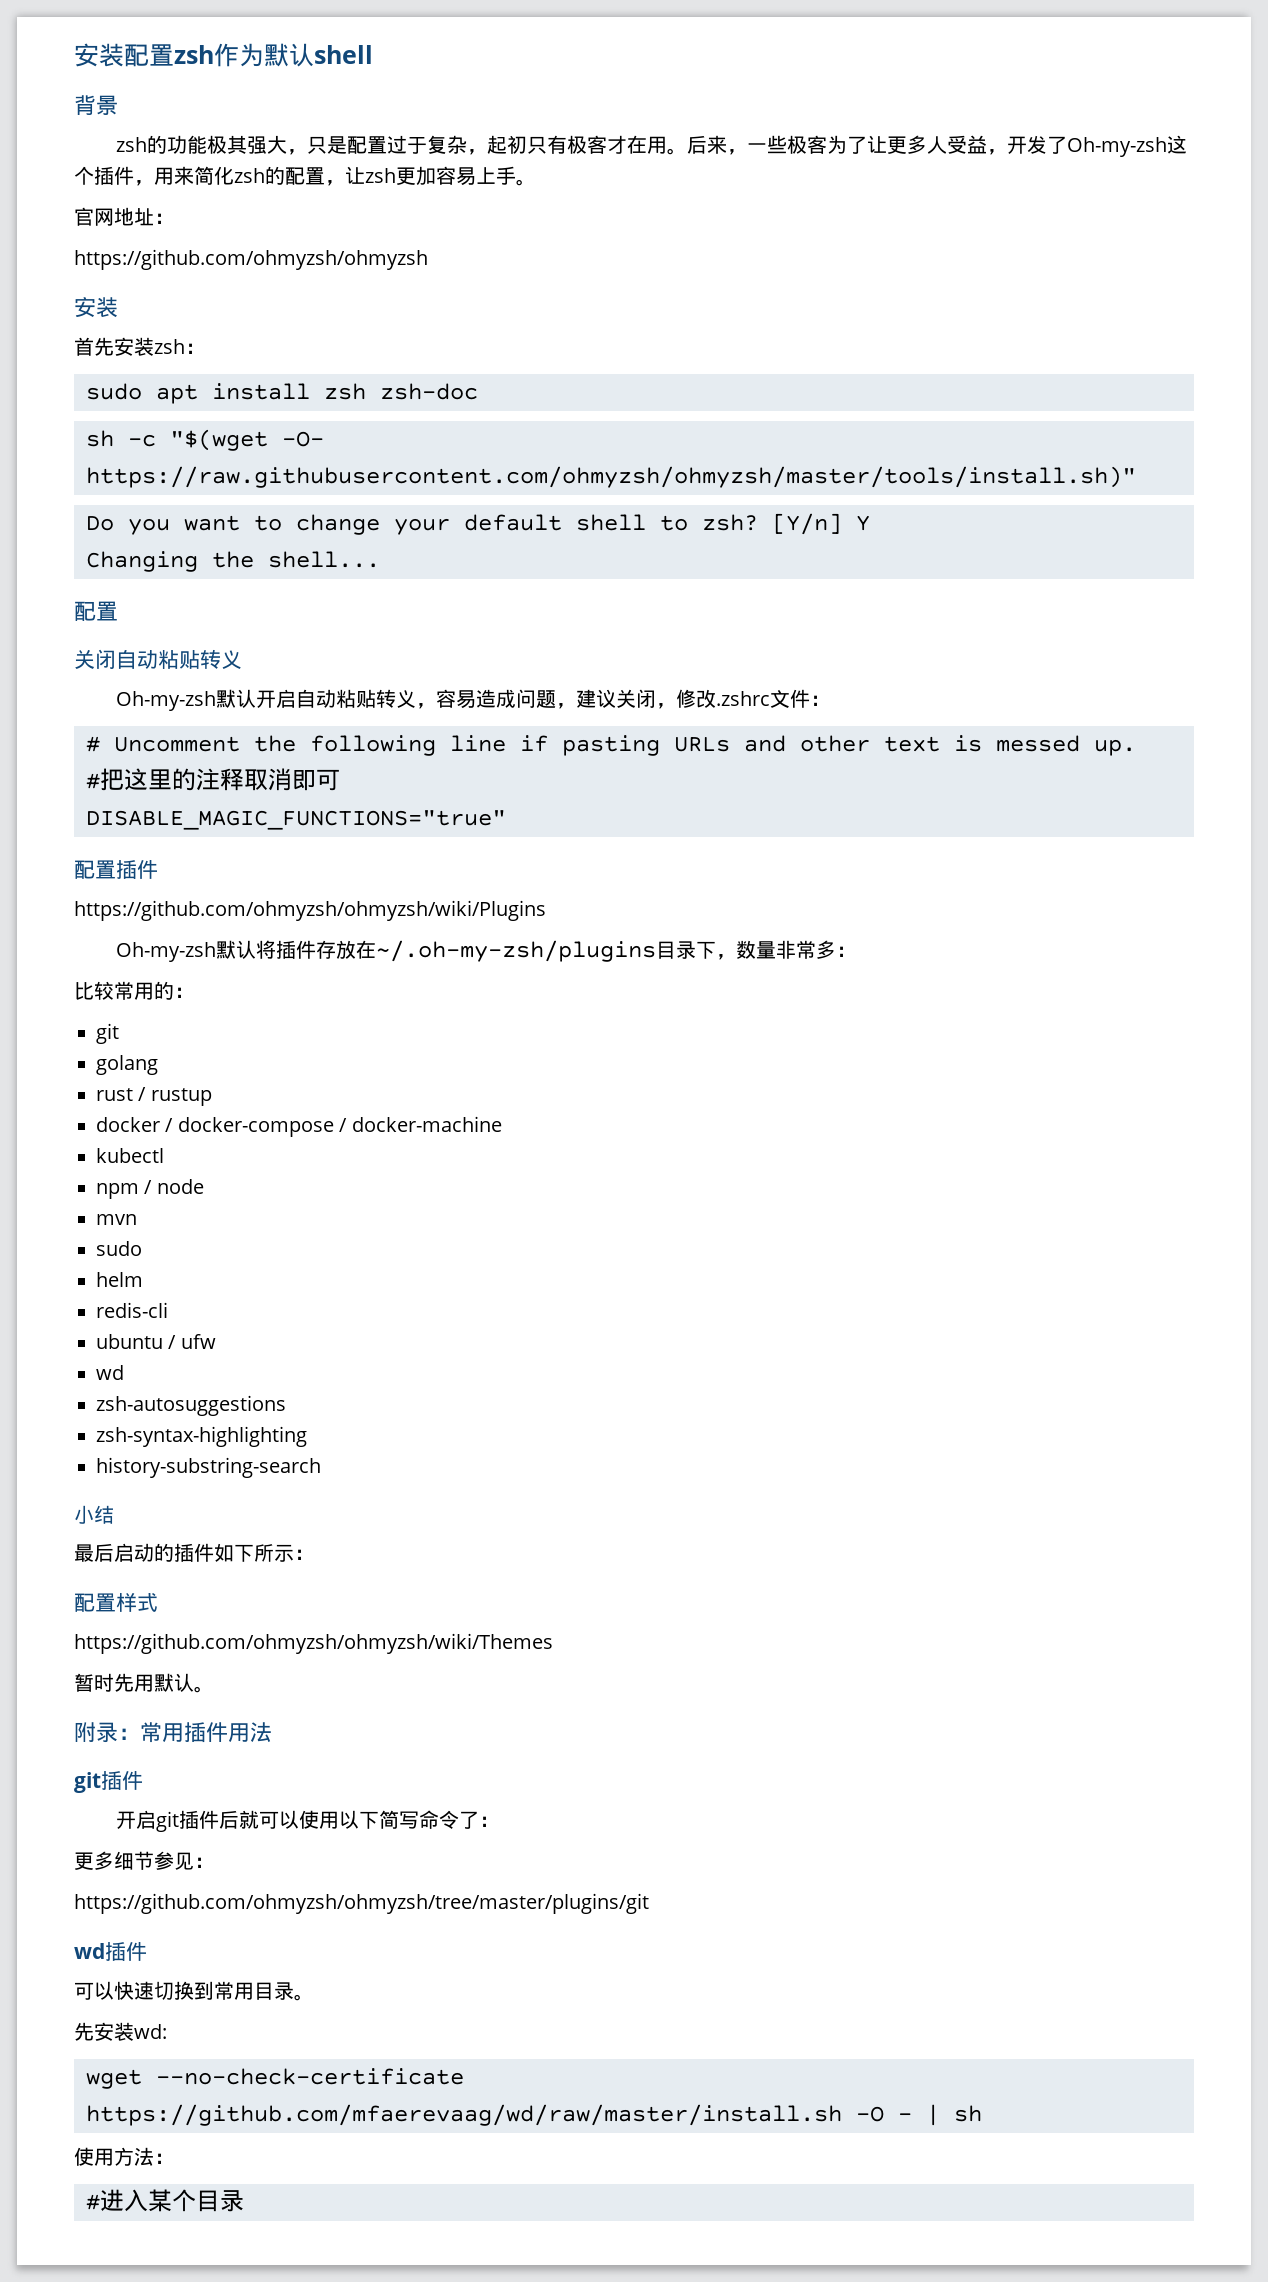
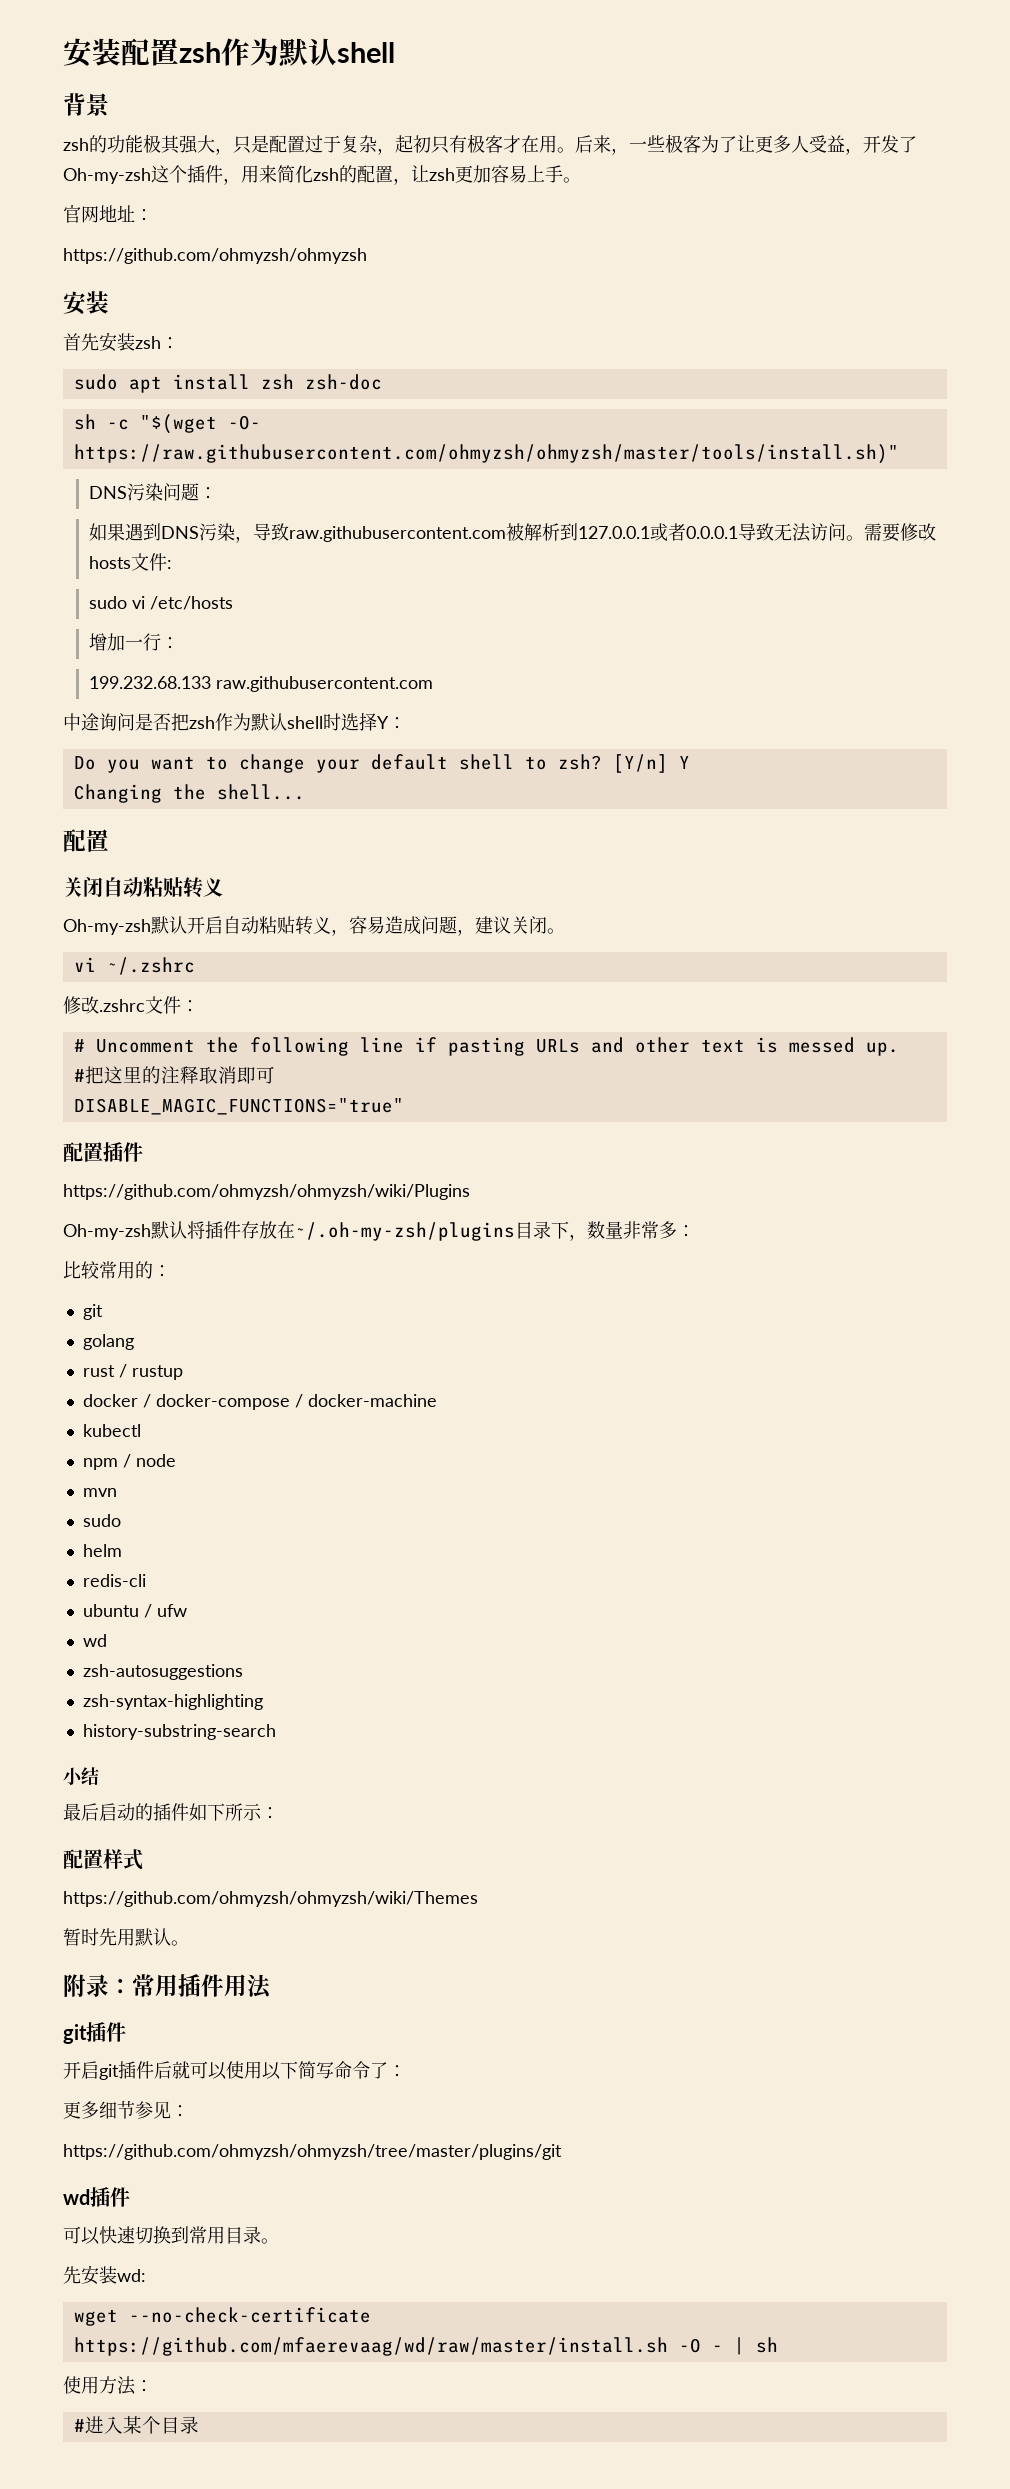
(1136, 477) none -> [89,483,218,501] [89,523,937,543] [89,553,173,571] [89,596,234,610] [89,633,180,651] [89,676,434,692] [63,712,406,731] // DNS污染问题： // 如果遇到DNS污染，导致raw.githubusercontent.com被解析到127.0.0.1或者0.0.0.1导致无法访问。需要修改hosts文件: // sudo vi /etc/hosts // 增加一行： // 199.232.68.133 raw.githubusercontent.com // 中途询问是否把zsh作为默认shell时选择Y：
[655,703,676,709] ， -> [547,928,565,934] [73,957,195,975] 。 // vi ~/.zshrc //

